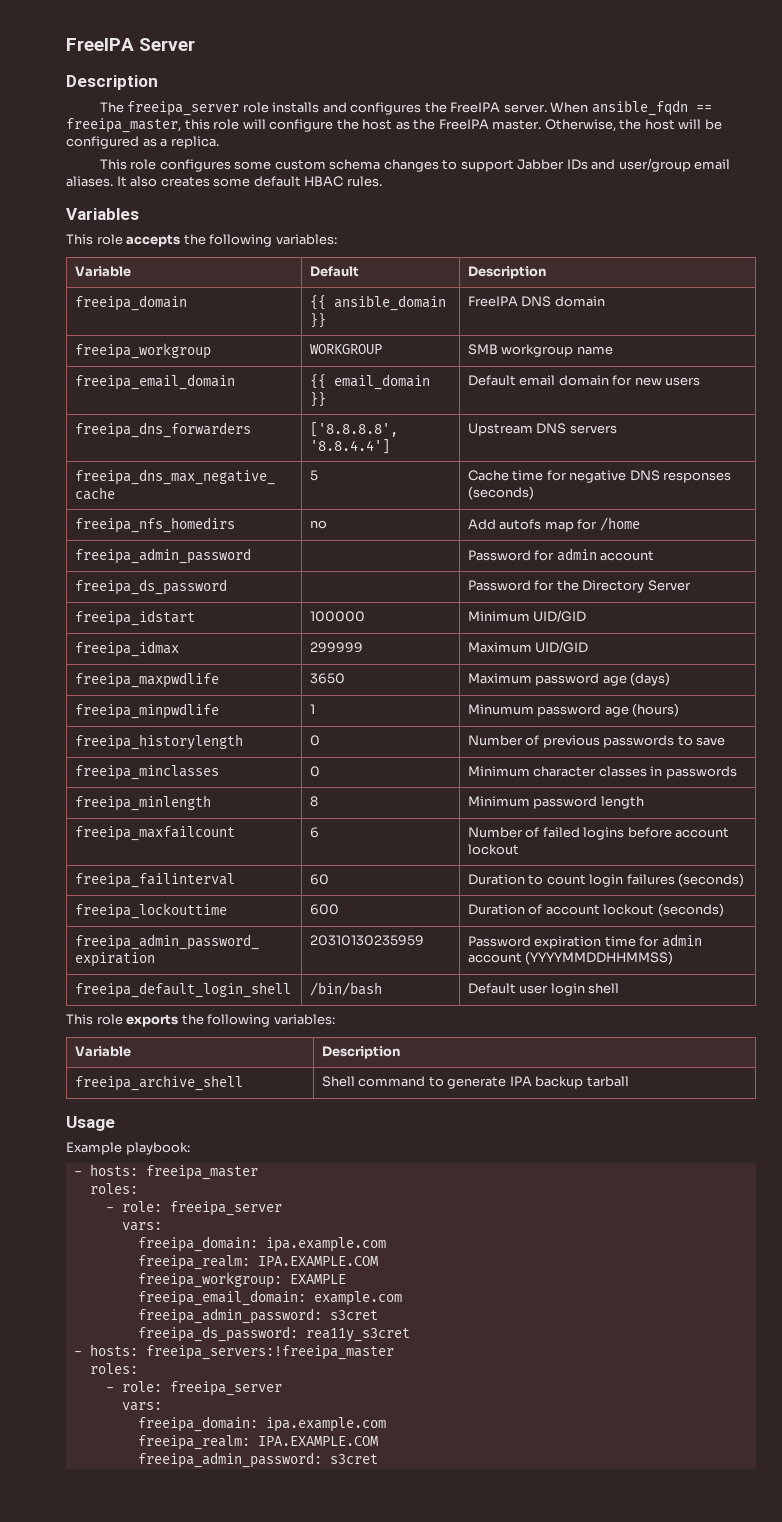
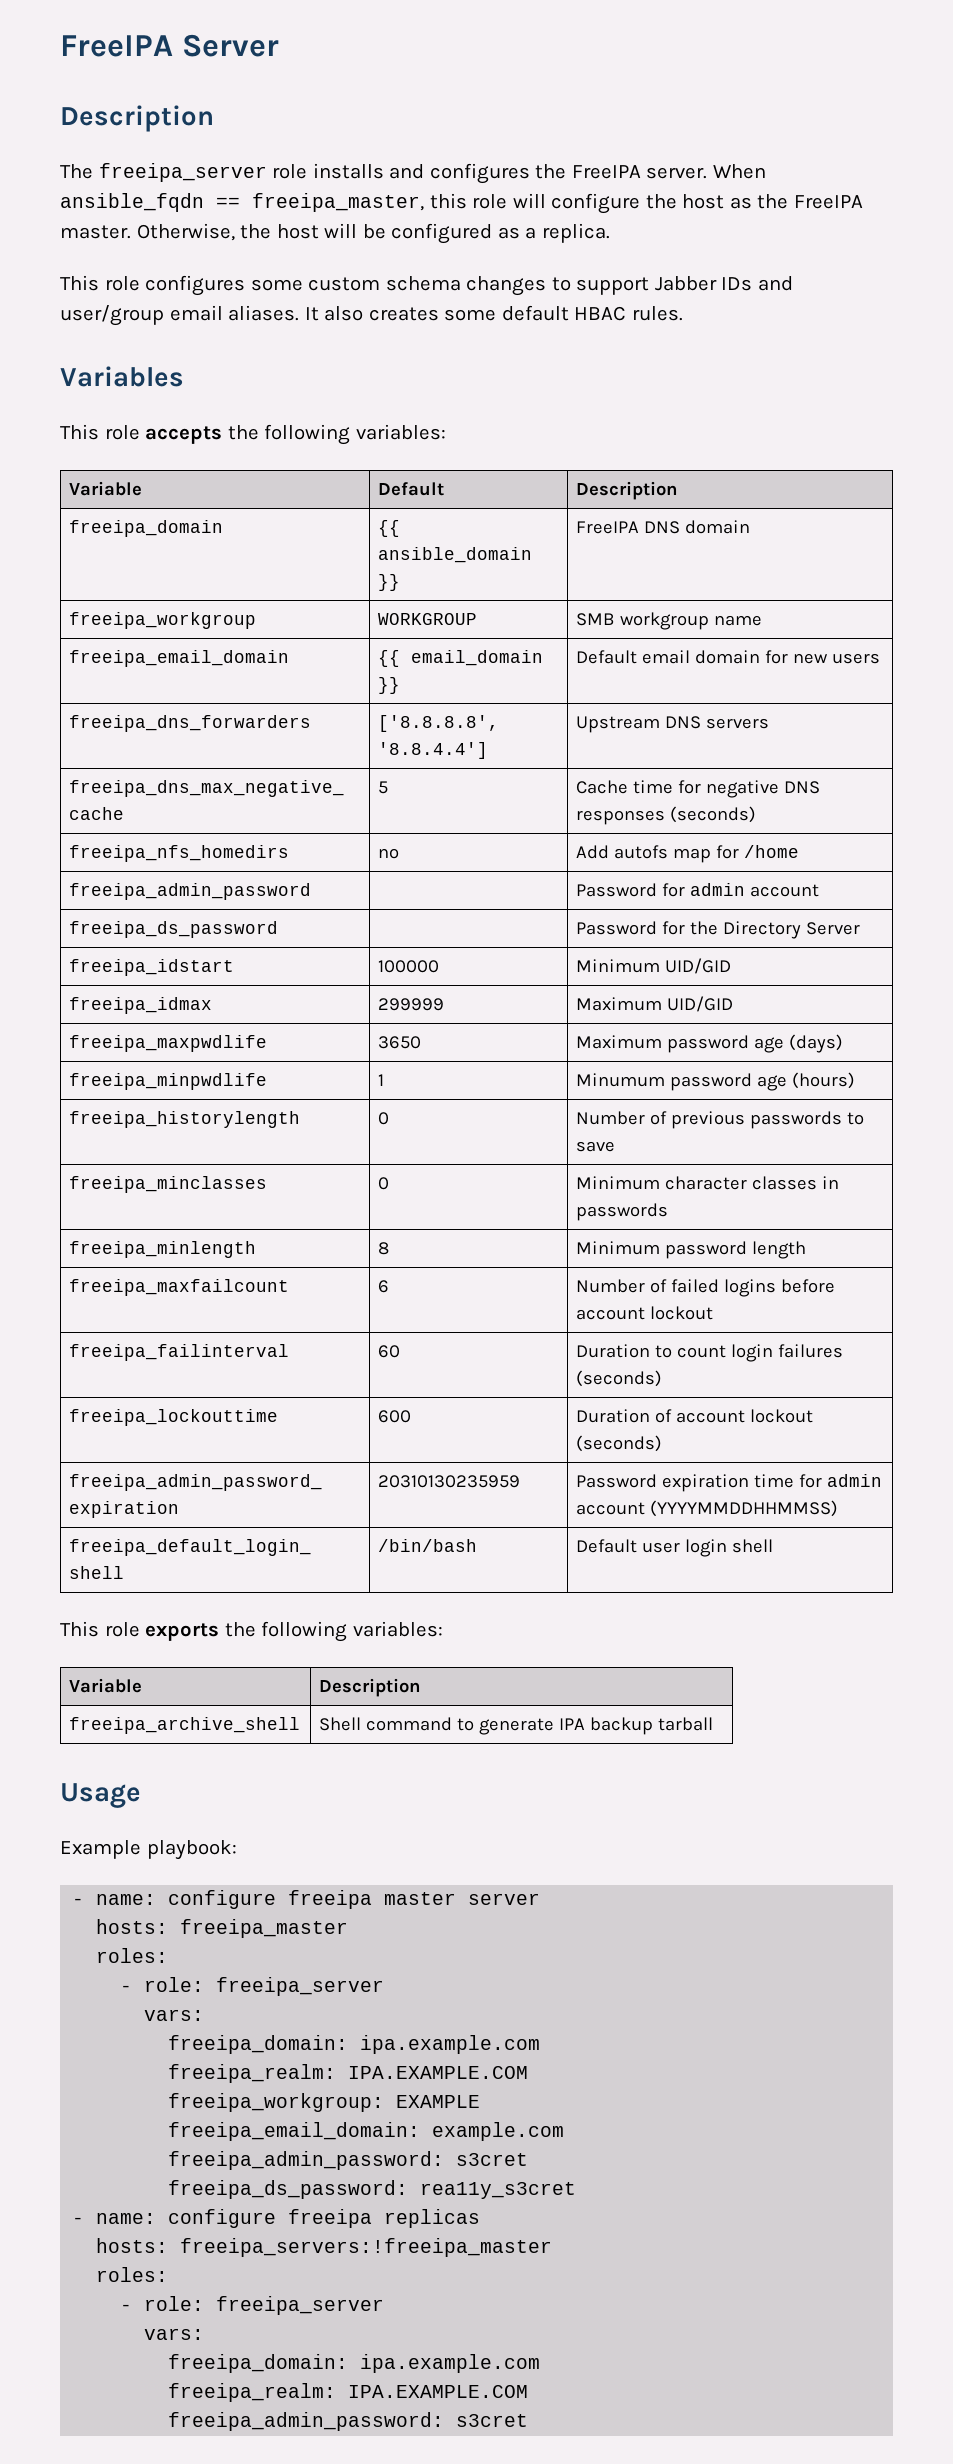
(82, 1173) none -> [96,1890,541,1909] name: configure freeipa master server //
(82, 1353) none -> [96,2209,481,2228] name: configure freeipa replicas //

